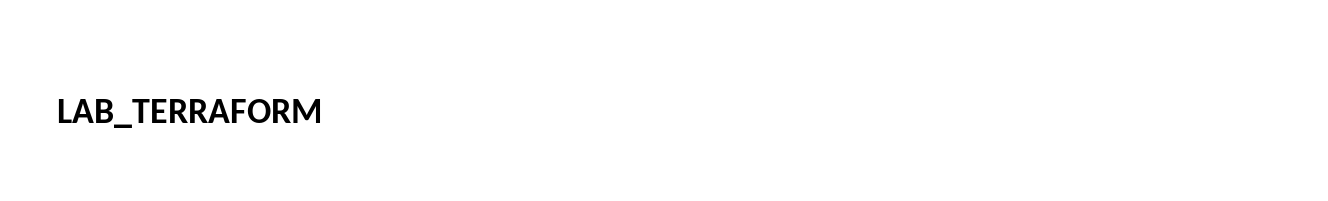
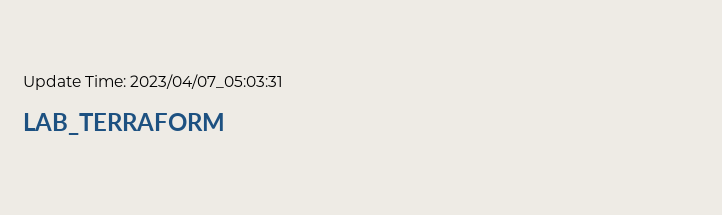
(57, 113) none -> [23,74,284,90] Update Time: 2023/04/07_05:03:31 //

